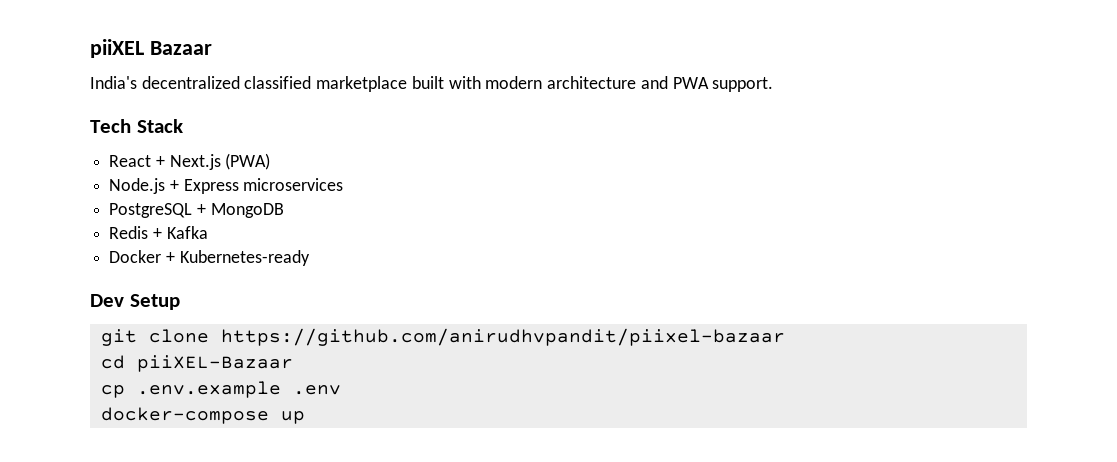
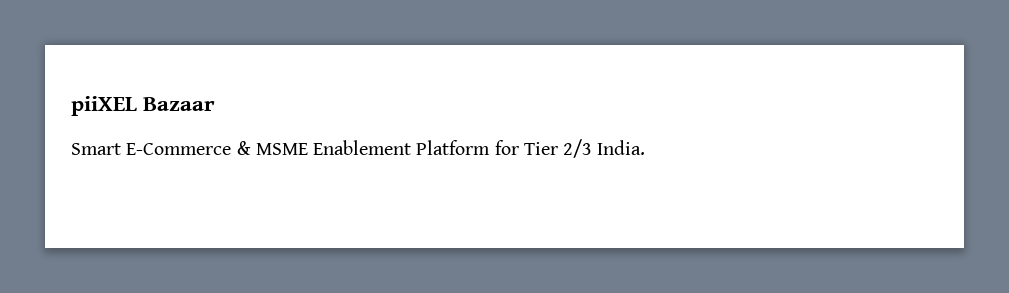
[90,76,774,92] [90,119,183,133] [109,153,271,170] [109,178,344,194] [109,203,284,218] [109,226,208,239] [109,250,310,266] [90,294,180,310] [100,328,785,346] [100,355,293,372] [100,381,341,398] [100,407,305,424] India's decentralized classified marketplace built with modern architecture and PWA support. // Tech Stack // React + Next.js (PWA) // Node.js + Express microservices // PostgreSQL + MongoDB // Redis + Kafka // Docker + Kubernetes-ready // Dev Setup // git clone https://github.com/anirudhvpandit/piixel-bazaar // cd piiXEL-Bazaar // cp .env.example .env // docker-compose up -> [71,139,646,158] Smart E-Commerce & MSME Enablement Platform for Tier 2/3 India.

